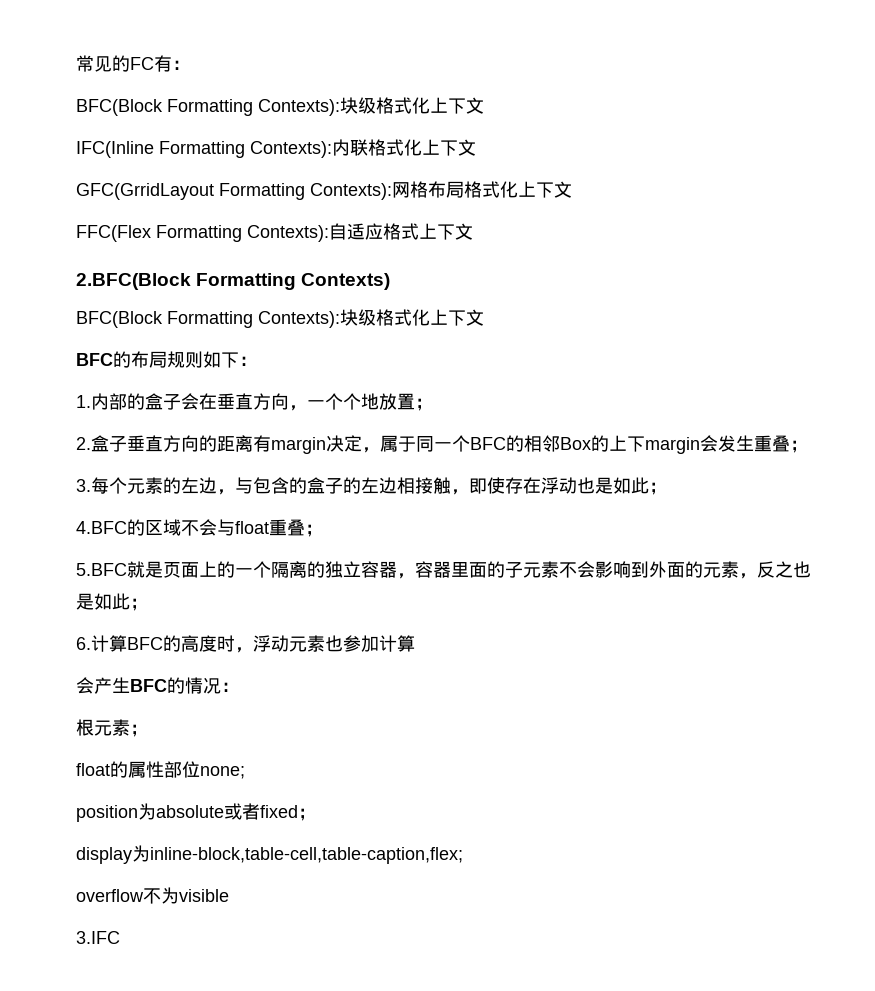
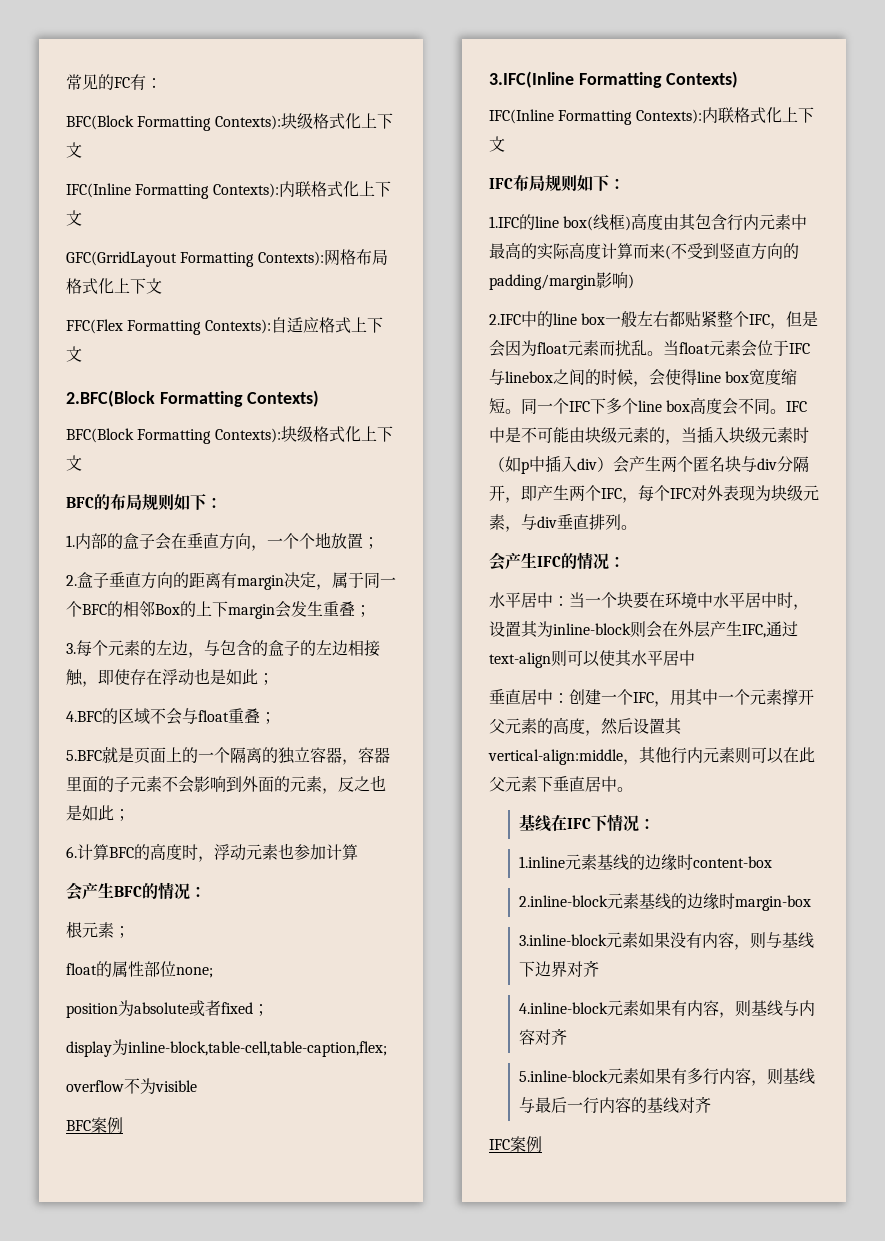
[76,931,120,944] 3.IFC -> [66,1117,123,1133] [489,71,739,88] [489,107,814,125] [489,136,505,152] [489,174,625,192] [489,213,808,231] [489,242,799,260] [489,272,634,290] [489,310,819,329] [489,340,810,357] [489,369,798,387] [489,397,808,415] [489,426,809,445] [489,455,809,474] [489,485,819,503] [489,514,637,532] [489,552,625,571] [489,592,809,610] [489,621,798,638] [489,650,695,668] [489,689,814,707] [489,717,682,736] [488,747,815,765] [489,776,633,792] [519,814,656,832] [519,854,773,870] [519,893,812,911] [519,932,815,950] [519,960,600,977] [519,1000,816,1018] [519,1028,568,1045] [519,1068,816,1086] [519,1096,712,1114] [489,1136,542,1152] BFC案例 // 3.IFC(Inline Formatting Contexts) // IFC(Inline Formatting Contexts):内联格式化上下文 // IFC布局规则如下： // 1.IFC的line box(线框)高度由其包含行内元素中最高的实际高度计算而来(不受到竖直方向的padding/margin影响) // 2.IFC中的line box一般左右都贴紧整个IFC，但是会因为float元素而扰乱。当float元素会位于IFC与linebox之间的时候，会使得line box宽度缩短。同一个IFC下多个line box高度会不同。IFC中是不可能由块级元素的，当插入块级元素时（如p中插入div）会产生两个匿名块与div分隔开，即产生两个IFC，每个IFC对外表现为块级元素，与div垂直排列。 // 会产生IFC的情况： // 水平居中：当一个块要在环境中水平居中时，设置其为inline-block则会在外层产生IFC,通过text-align则可以使其水平居中 // 垂直居中：创建一个IFC，用其中一个元素撑开父元素的高度，然后设置其vertical-align:middle，其他行内元素则可以在此父元素下垂直居中。 // 基线在IFC下情况： // 1.inline元素基线的边缘时content-box // 2.inline-block元素基线的边缘时margin-box // 3.inline-block元素如果没有内容，则与基线下边界对齐 // 4.inline-block元素如果有内容，则基线与内容对齐 // 5.inline-block元素如果有多行内容，则基线与最后一行内容的基线对齐 // IFC案例

